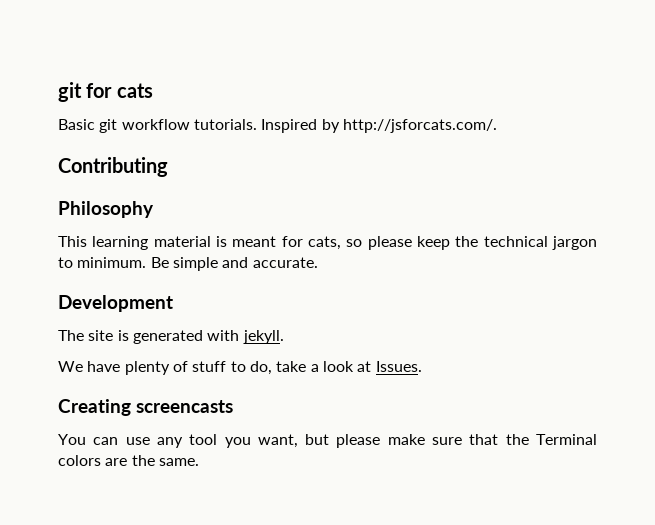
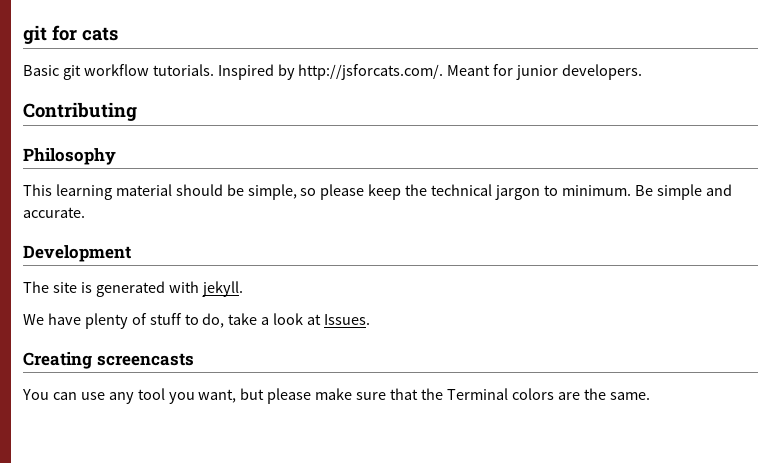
(497, 126) none -> [447,64,643,80] Meant for junior developers.
[216,236,341,250] is meant for cats, -> [175,184,297,200] should be simple,

